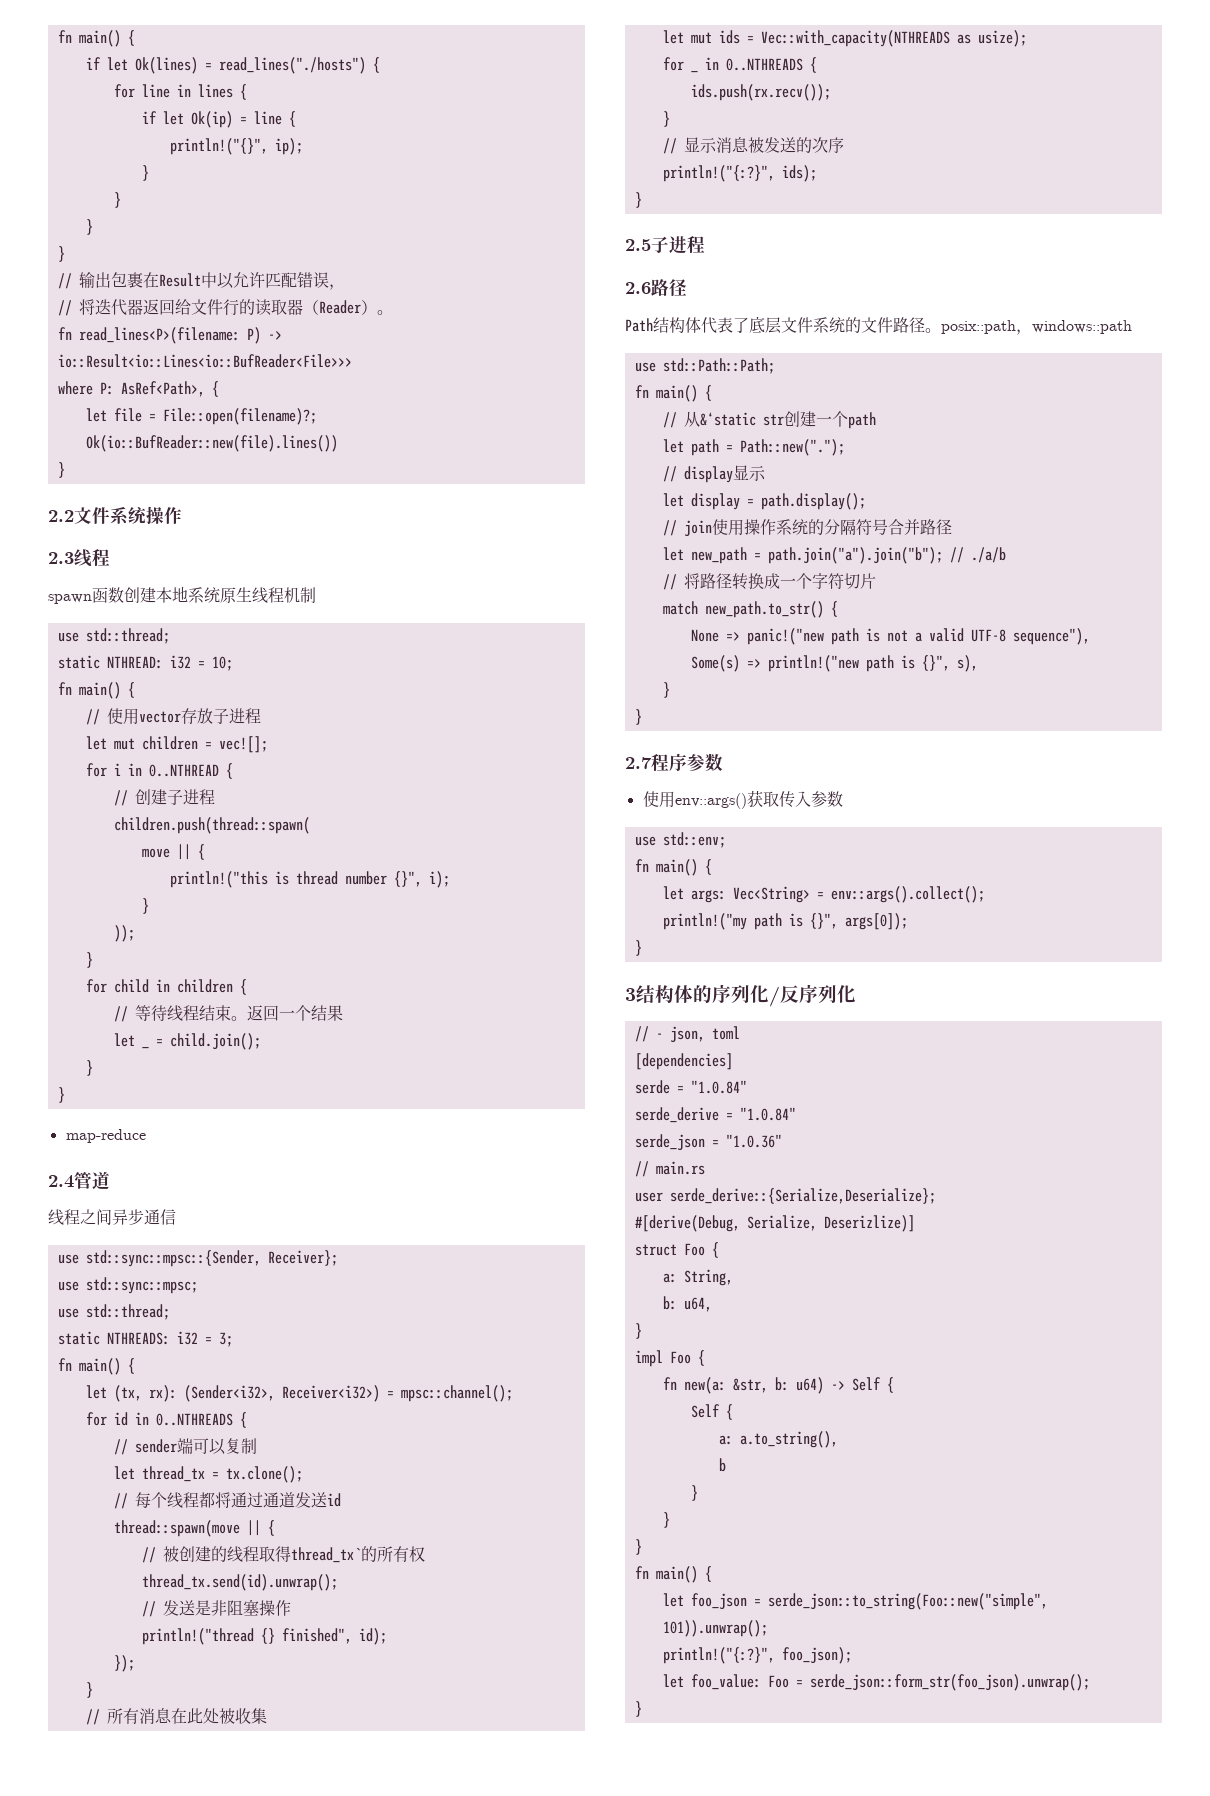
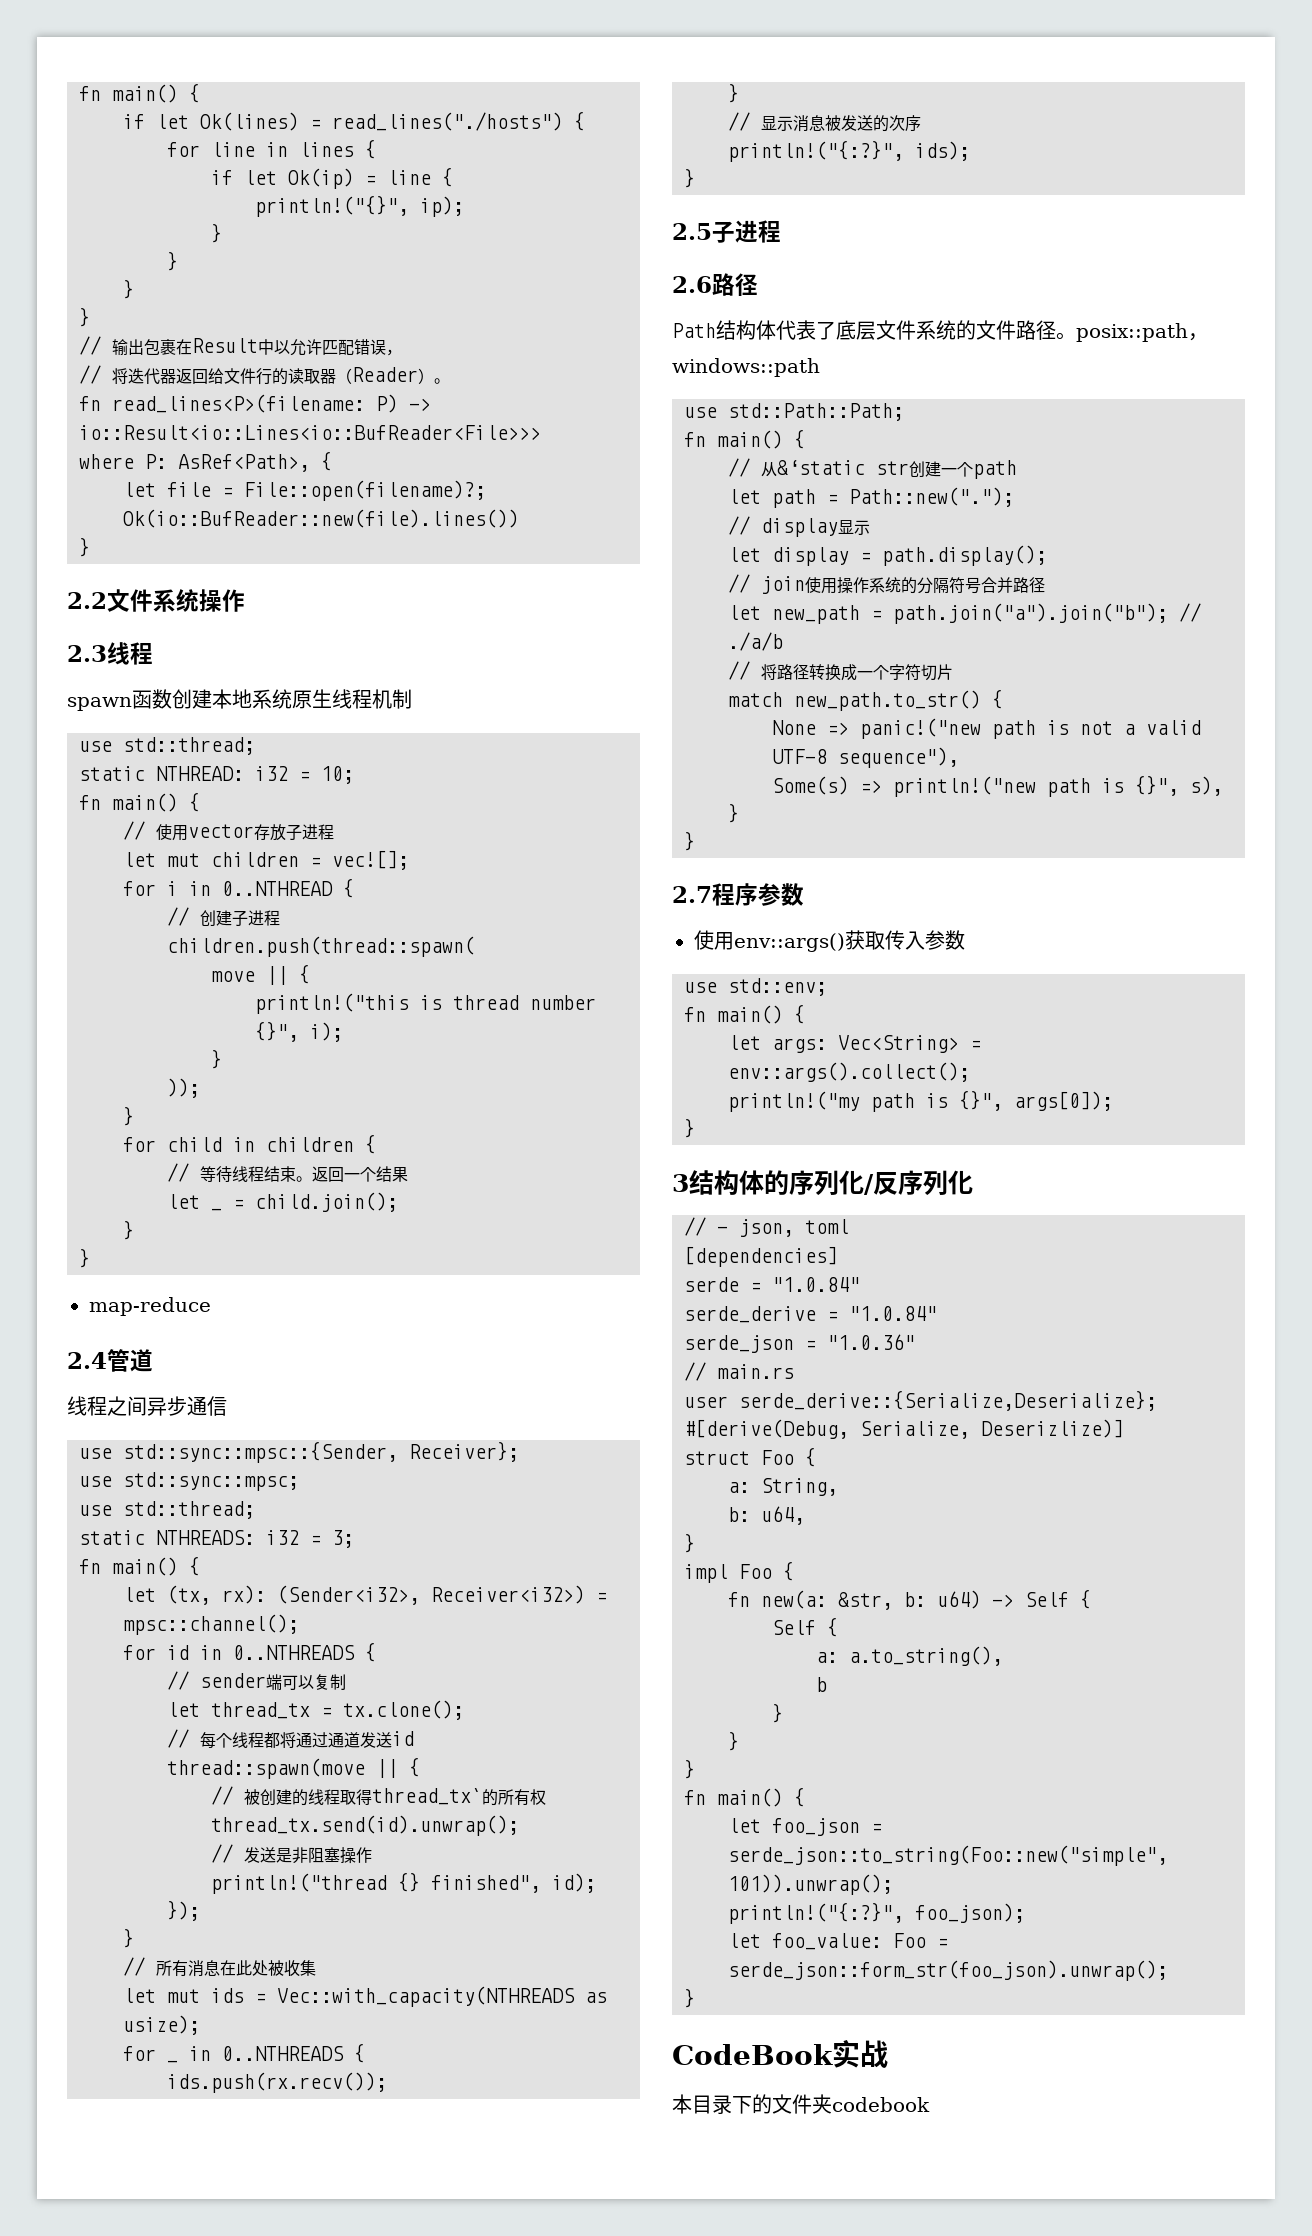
(642, 1709) none -> [672,2040,888,2068] [672,2094,930,2114] // CodeBook实战 // 本目录下的文件夹codebook

